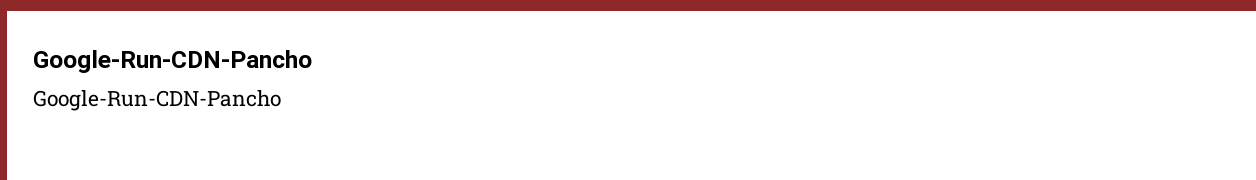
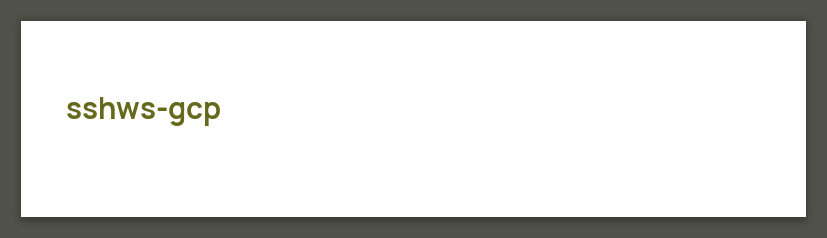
[33,50,312,73] [33,90,281,111] Google-Run-CDN-Pancho // Google-Run-CDN-Pancho -> [66,97,221,126] sshws-gcp

